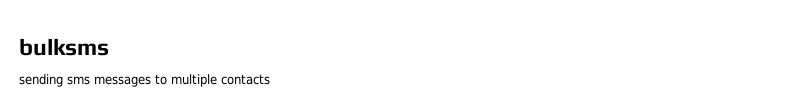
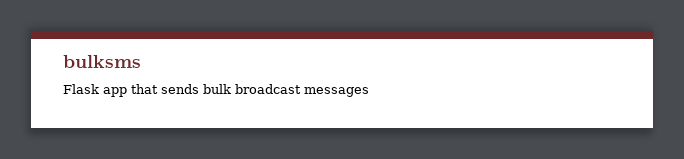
[19,74,270,87] sending sms messages to multiple contacts -> [63,84,369,97] Flask app that sends bulk broadcast messages

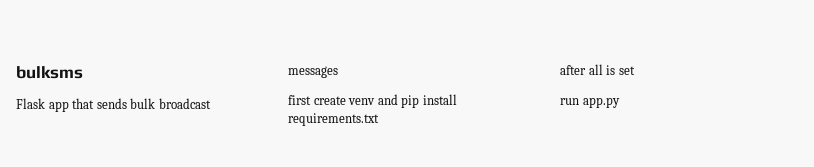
(369, 92) none -> [288,94,457,108] [288,113,379,126] [560,64,635,75] [560,97,620,108] // first create venv and pip install requirements.txt // after all is set // run app.py

